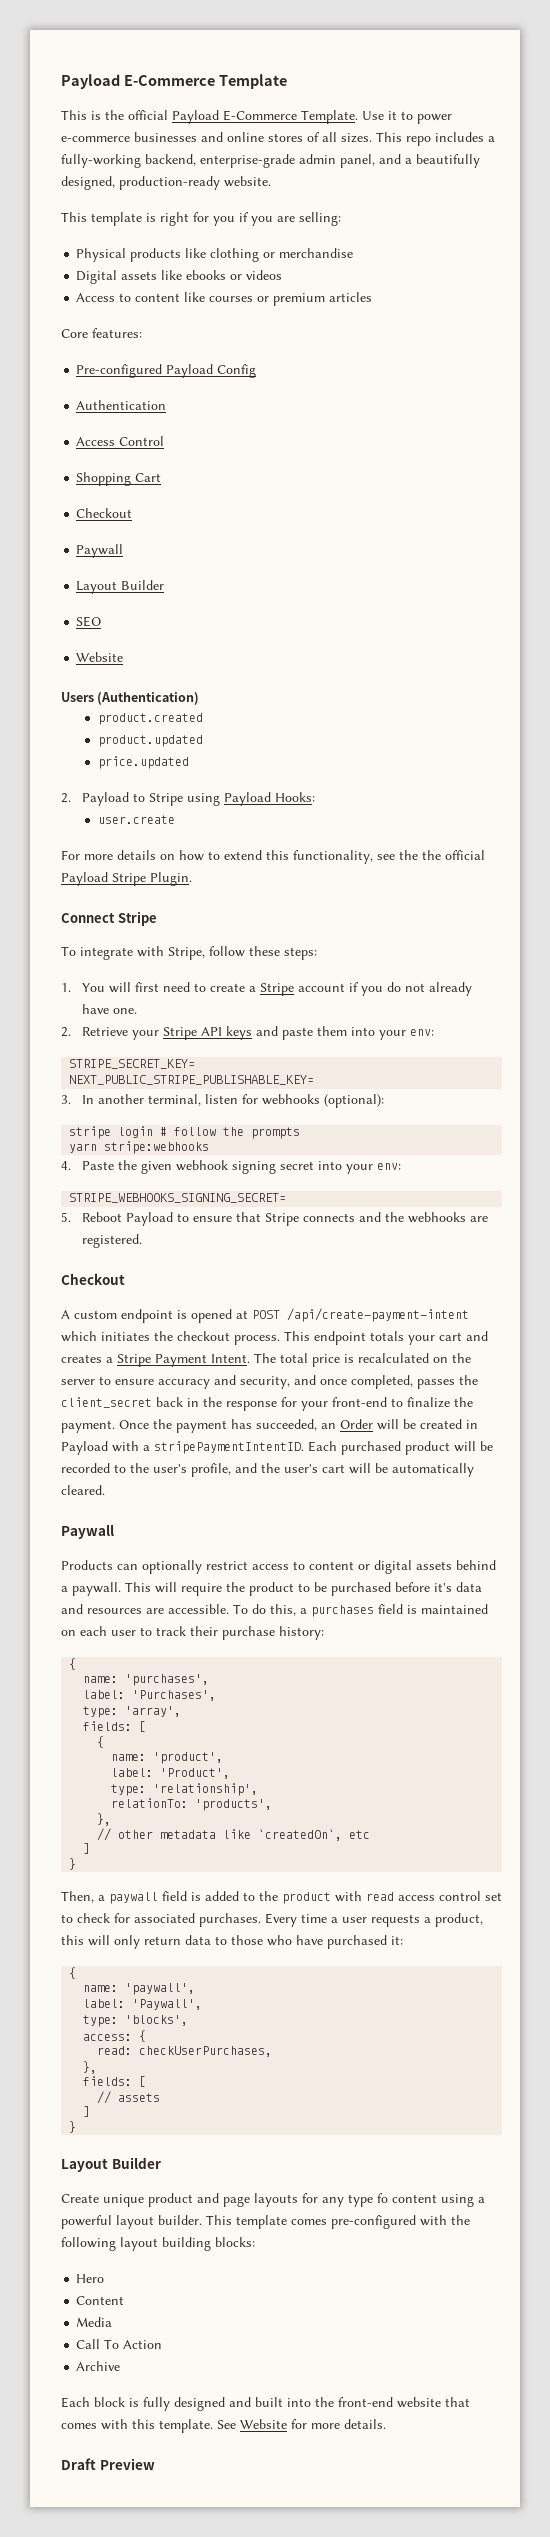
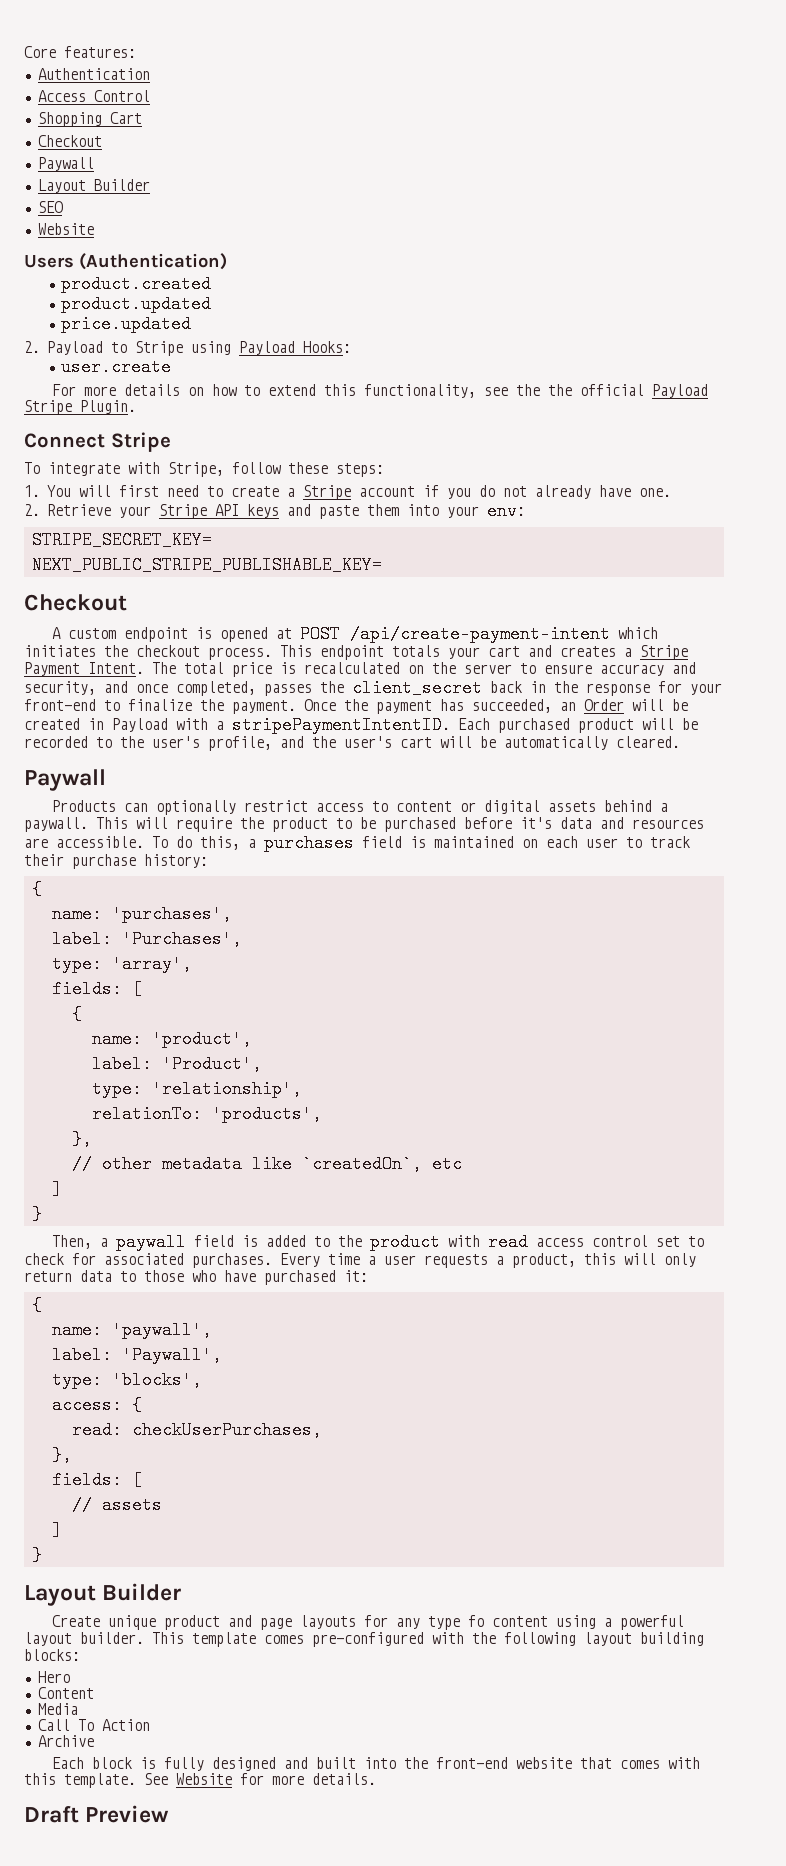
[61,74,287,89] [61,110,452,124] [61,132,495,146] [61,154,480,168] [61,176,271,190] [61,212,341,226] [76,248,354,262] [76,270,283,284] [76,292,373,306] Payload E-Commerce Template // This is the official Payload E-Commerce Template. Use it to power e-commerce businesses and online stores of all sizes. This repo includes a fully-working backend, enterprise-grade admin panel, and a beautifully designed, production-ready website. // This template is right for you if you are selling: // Physical products like clothing or merchandise // Digital assets like ebooks or videos // Access to content like courses or premium articles // -> (24, 52) none
[76,364,257,378] // Pre-configured Payload Config -> (136, 52) none
[61,1094,385,1108] [69,1126,301,1139] [69,1141,210,1154] [61,1160,402,1174] [69,1193,287,1203] [61,1212,489,1226] [82,1234,143,1248] // 3. In another terminal, listen for webhooks (optional): // stripe login # follow the prompts // yarn stripe:webhooks // 4. Paste the given webhook signing secret into your env: // STRIPE_WEBHOOKS_SIGNING_SECRET= // 5. Reboot Payload to ensure that Stripe connects and the webhooks are registered. -> (382, 565) none

